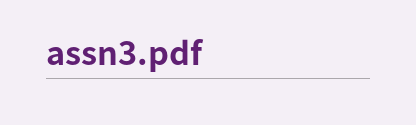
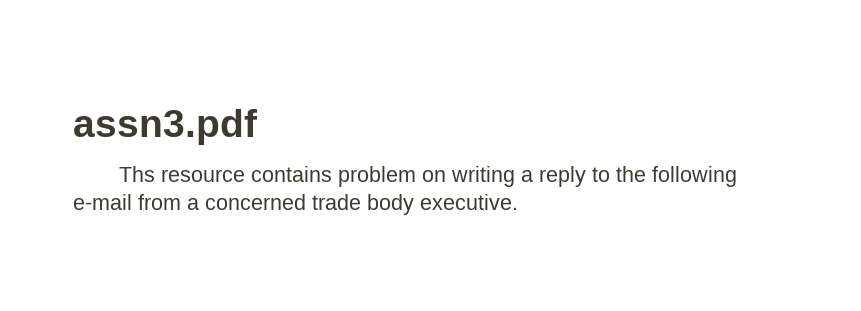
(204, 55) none -> [118,166,737,187] [73,194,518,215] // Ths resource contains problem on writing a reply to the following e-mail from a concerned trade body executive.

